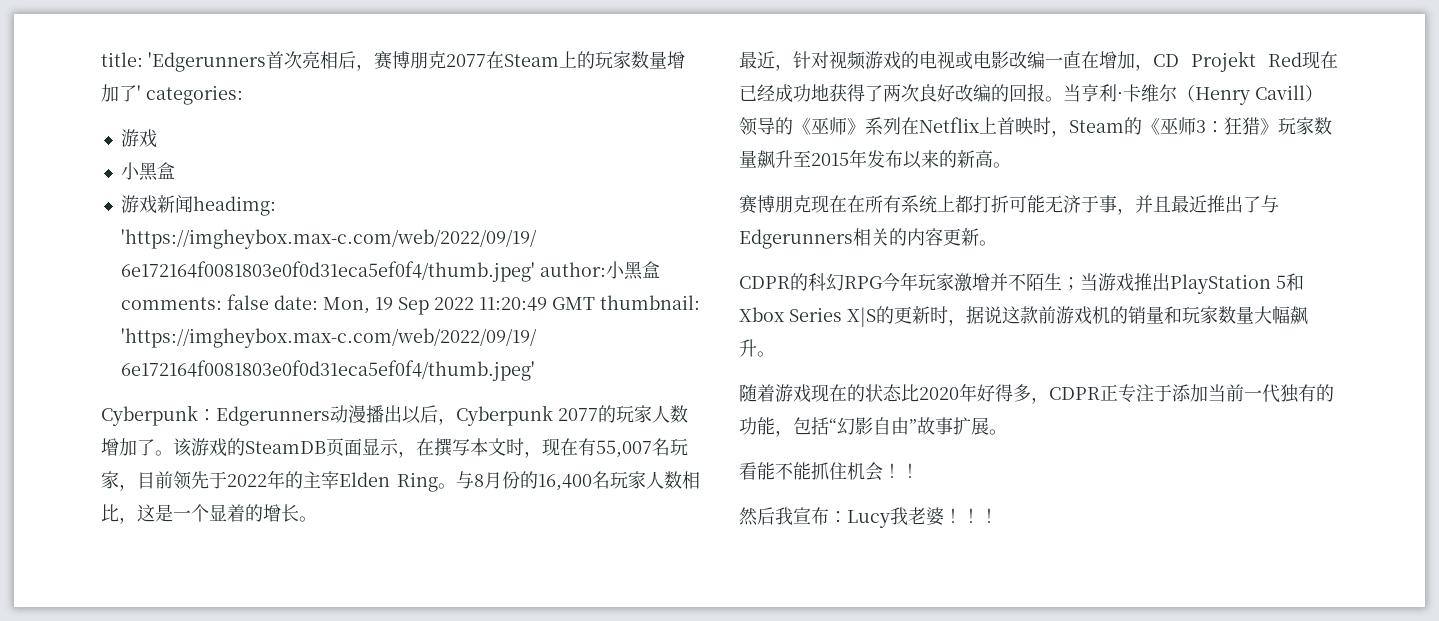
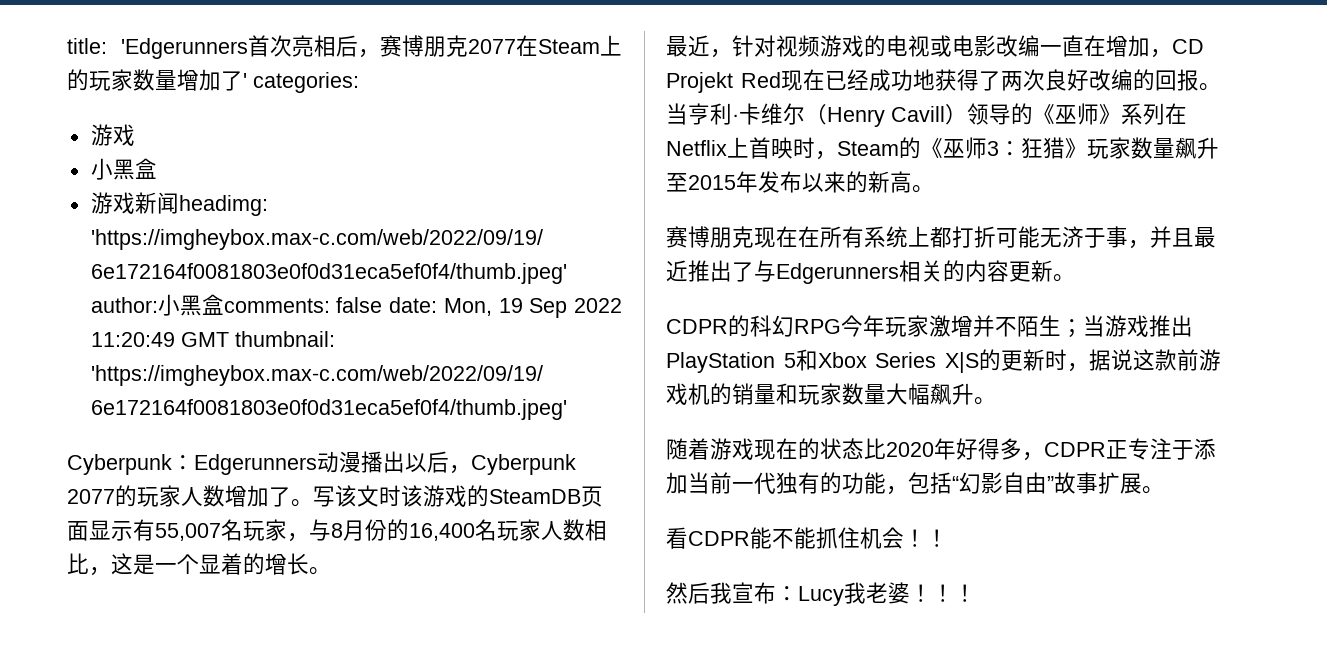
(173, 453) none -> [313,485,401,507] 写该文时
[398,438,688,458] [101,470,456,492] ，在撰写本文时，现在有55,007名玩家，目前领先于2022年的主宰Elden Ring。 -> [133,519,309,542] 有55,007名玩家，
(757, 471) none -> [688,531,750,546] CDPR

